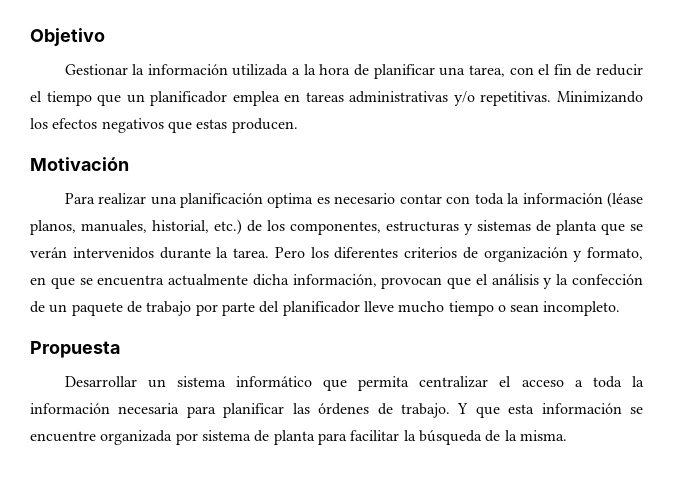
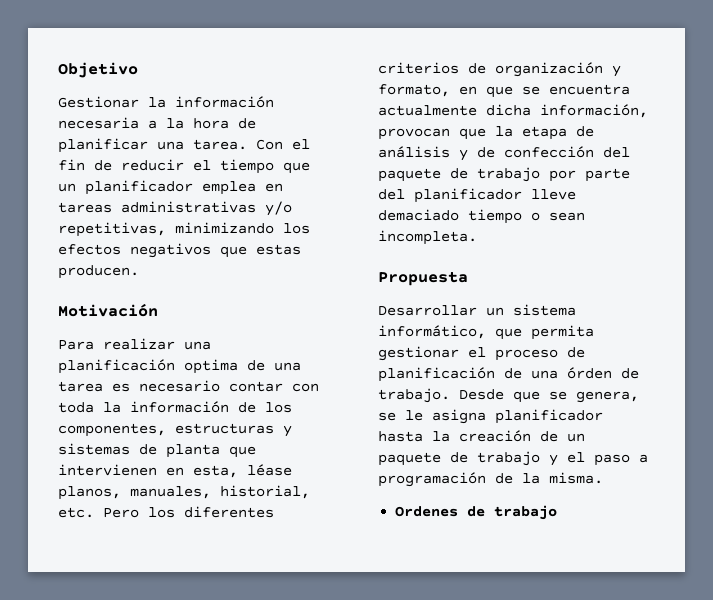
[232,64,289,76] utilizada -> [58,117,139,129] necesaria
[468,65,534,77] tarea, con -> [193,139,283,150] tarea. Con
[480,91,643,106] repetitivas. Minimizando -> [58,222,274,237] repetitivas, minimizando
(314, 200) none -> [247,360,301,371] [58,381,103,392] de una tarea
[607,192,644,208] [30,219,242,235] (léase planos, manuales, historial, etc.) -> (229, 407) none
[630,224,643,231] [30,247,269,259] se verán intervenidos durante la tarea. -> [58,464,292,478] [58,485,310,500] [58,507,94,518] intervienen en esta, léase planos, manuales, historial, etc.
[475,274,643,289] [30,301,68,313] el análisis y la confección de un -> [495,126,594,140] [378,146,630,161] la etapa de análisis y de confección del
[398,301,445,313] mucho -> [378,209,459,221] demaciado
[543,301,621,316] incompleto. -> [378,230,477,245] incompleta.
[235,376,312,387] informático -> [378,325,486,339] informático,
[419,376,645,388] [30,403,644,418] [30,430,482,445] centralizar el acceso a toda la información necesaria para planificar las órdenes de trabajo. Y que esta información se encuentre organizada por sistema de planta para facilitar la búsqueda -> [378,346,585,361] [378,367,639,382] [378,388,639,403] [378,409,603,424] [378,430,585,442] [378,451,648,466] [378,472,486,487] gestionar el proceso de planificación de una órden de trabajo. Desde que se genera, se le asigna planificador hasta la creación de un paquete de trabajo y el paso a programación
(567, 435) none -> [395,505,558,520] // Ordenes de trabajo

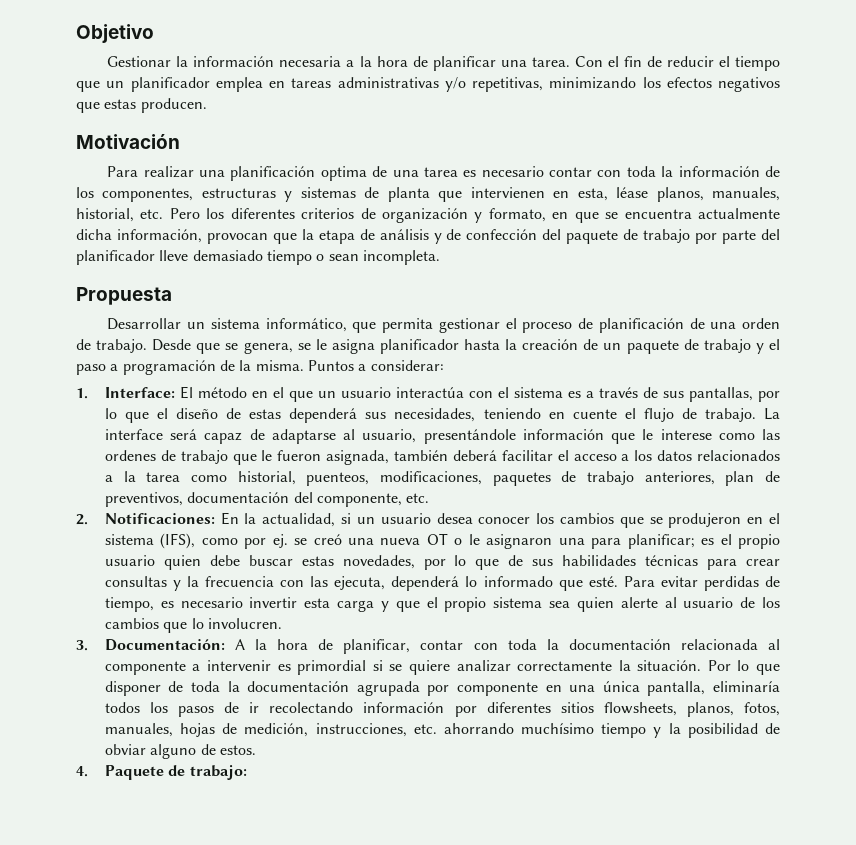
[378,209,459,221] demaciado -> [192,250,263,261] demasiado
[567,367,612,379] órden -> [742,318,781,329] orden
[395,505,558,520] // Ordenes de trabajo -> [307,360,444,371] [76,386,780,402] [104,408,780,423] [104,429,780,444] [104,450,781,465] [104,471,781,486] [104,492,430,507] [76,512,780,528] [104,533,780,549] [104,555,781,570] [104,576,780,591] [104,597,780,612] [104,618,282,633] [76,639,780,654] [104,660,780,675] [104,681,780,696] [104,702,780,717] [104,723,781,738] [104,744,256,759] [76,765,247,780] Puntos a considerar: // 1. Interface: El método en el que un usuario interactúa con el sistema es a través de sus pantallas, por lo que el diseño de estas dependerá sus necesidades, teniendo en cuente el flujo de trabajo. La interface será capaz de adaptarse al usuario, presentándole información que le interese como las ordenes de trabajo que le fueron asignada, también deberá facilitar el acceso a los datos relacionados a la tarea como historial, puenteos, modificaciones, paquetes de trabajo anteriores, plan de preventivos, documentación del componente, etc. // 2. Notificaciones: En la actualidad, si un usuario desea conocer los cambios que se produjeron en el sistema (IFS), como por ej. se creó una nueva OT o le asignaron una para planificar; es el propio usuario quien debe buscar estas novedades, por lo que de sus habilidades técnicas para crear consultas y la frecuencia con las ejecuta, dependerá lo informado que esté. Para evitar perdidas de tiempo, es necesario invertir esta carga y que el propio sistema sea quien alerte al usuario de los cambios que lo involucren. // 3. Documentación: A la hora de planificar, contar con toda la documentación relacionada al componente a intervenir es primordial si se quiere analizar correctamente la situación. Por lo que disponer de toda la documentación agrupada por componente en una única pantalla, eliminaría todos los pasos de ir recolectando información por diferentes sitios flowsheets, planos, fotos, manuales, hojas de medición, instrucciones, etc. ahorrando muchísimo tiempo y la posibilidad de obviar alguno de estos. // 4. Paquete de trabajo:

